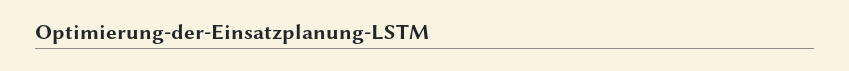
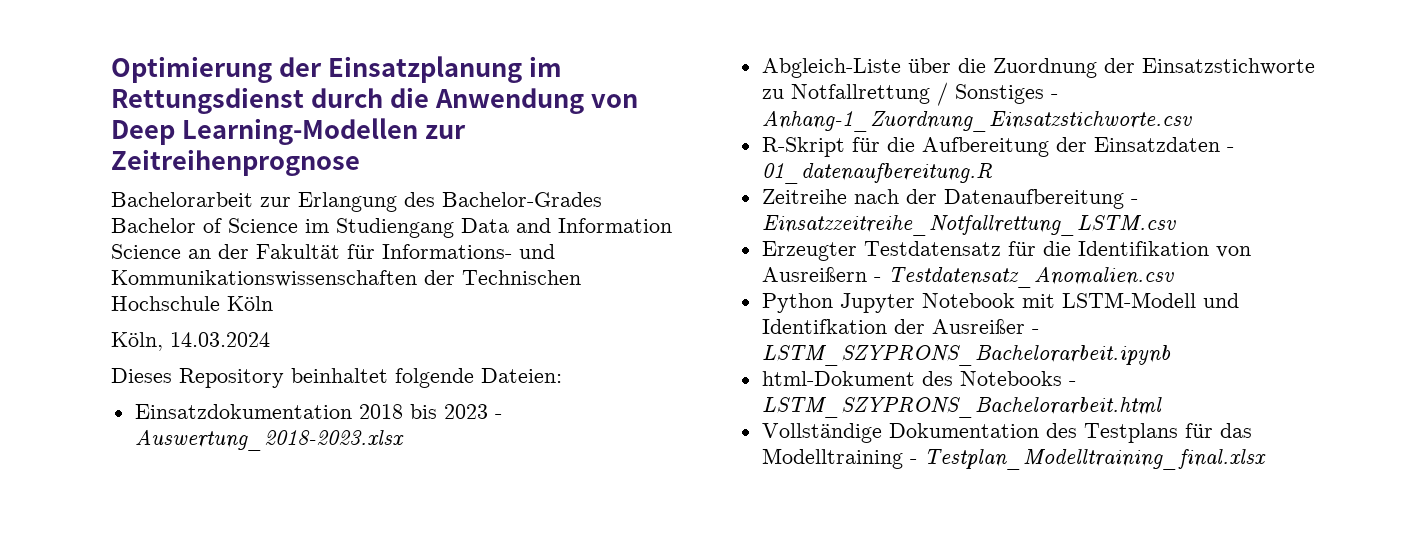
[35,24,429,44] Optimierung-der-Einsatzplanung-LSTM -> [111,56,562,83] [111,87,638,114] [111,118,466,145] [111,149,360,176] [111,192,602,212] [111,218,672,238] [111,244,555,259] [111,270,581,287] [111,296,273,311] [111,332,270,351] [111,368,562,388] [134,404,502,419] [134,429,404,451] [761,58,1315,78] [761,82,1058,106] [761,110,1192,132] [761,137,1234,157] [761,163,992,184] [761,189,1138,209] [761,215,1176,236] [761,241,1251,261] [761,266,1174,288] [761,292,1239,313] [761,319,1039,334] [761,345,1171,366] [761,371,1076,386] [761,397,1162,418] [761,423,1252,443] [761,448,1266,470] Optimierung der Einsatzplanung im Rettungsdienst durch die Anwendung von Deep Learning-Modellen zur Zeitreihenprognose // Bachelorarbeit zur Erlangung des Bachelor-Grades Bachelor of Science im Studiengang Data and Information Science an der Fakultät für Informations- und Kommunikationswissenschaften der Technischen Hochschule Köln // Köln, 14.03.2024 // Dieses Repository beinhaltet folgende Dateien: // Einsatzdokumentation 2018 bis 2023 - Auswertung_2018-2023.xlsx // Abgleich-Liste über die Zuordnung der Einsatzstichworte zu Notfallrettung / Sonstiges - Anhang-1_Zuordnung_Einsatzstichworte.csv // R-Skript für die Aufbereitung der Einsatzdaten - 01_datenaufbereitung.R // Zeitreihe nach der Datenaufbereitung - Einsatzzeitreihe_Notfallrettung_LSTM.csv // Erzeugter Testdatensatz für die Identifikation von Ausreißern - Testdatensatz_Anomalien.csv // Python Jupyter Notebook mit LSTM-Modell und Identifkation der Ausreißer - LSTM_SZYPRONS_Bachelorarbeit.ipynb // html-Dokument des Notebooks - LSTM_SZYPRONS_Bachelorarbeit.html // Vollständige Dokumentation des Testplans für das Modelltraining - Testplan_Modelltraining_final.xlsx

